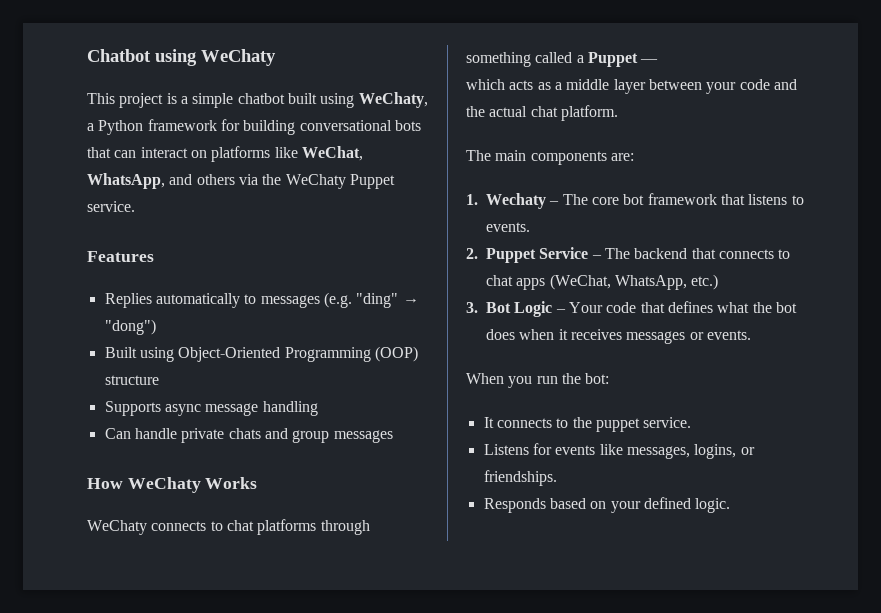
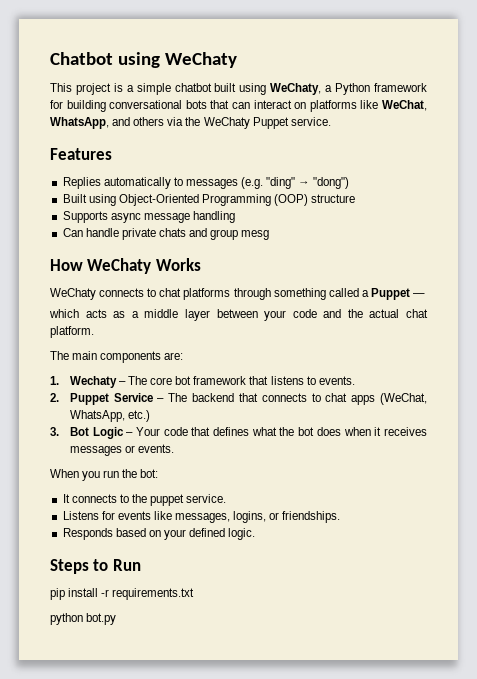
[333,430,393,443] messages -> [241,230,270,240] mesg
(731, 505) none -> [50,559,141,574] [50,588,195,600] [50,613,117,625] // Steps to Run // pip install -r requirements.txt // python bot.py

